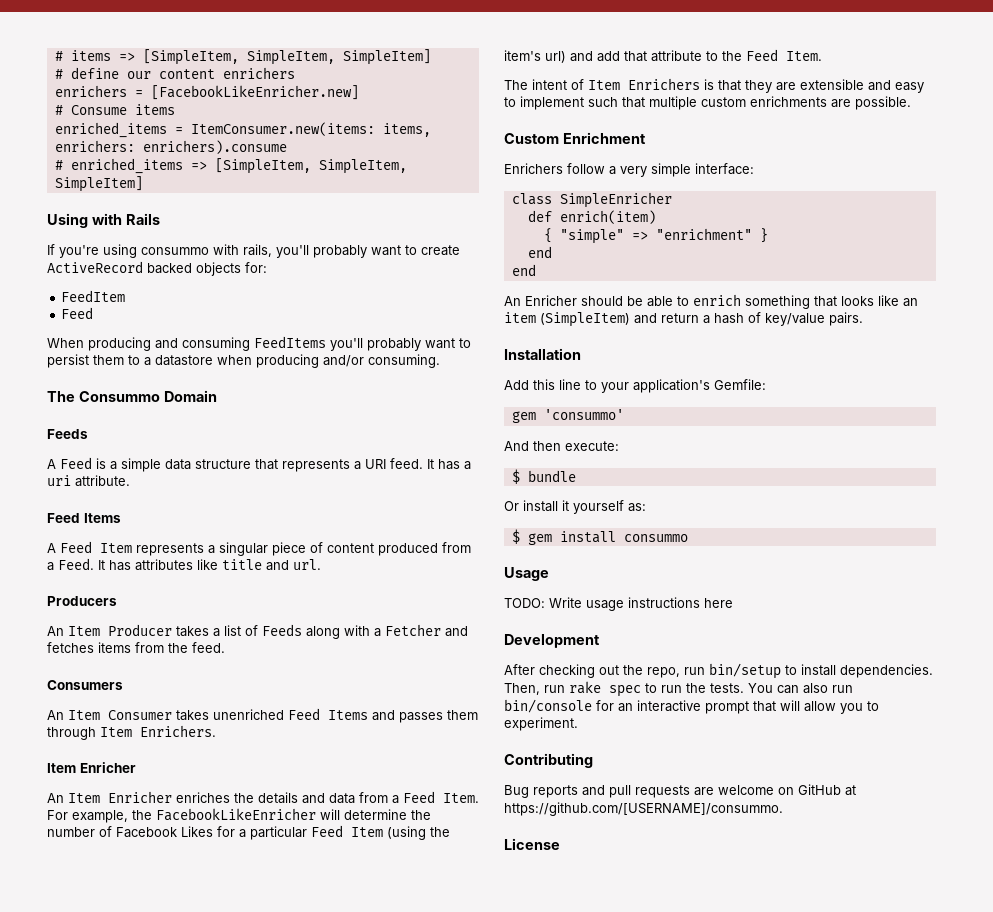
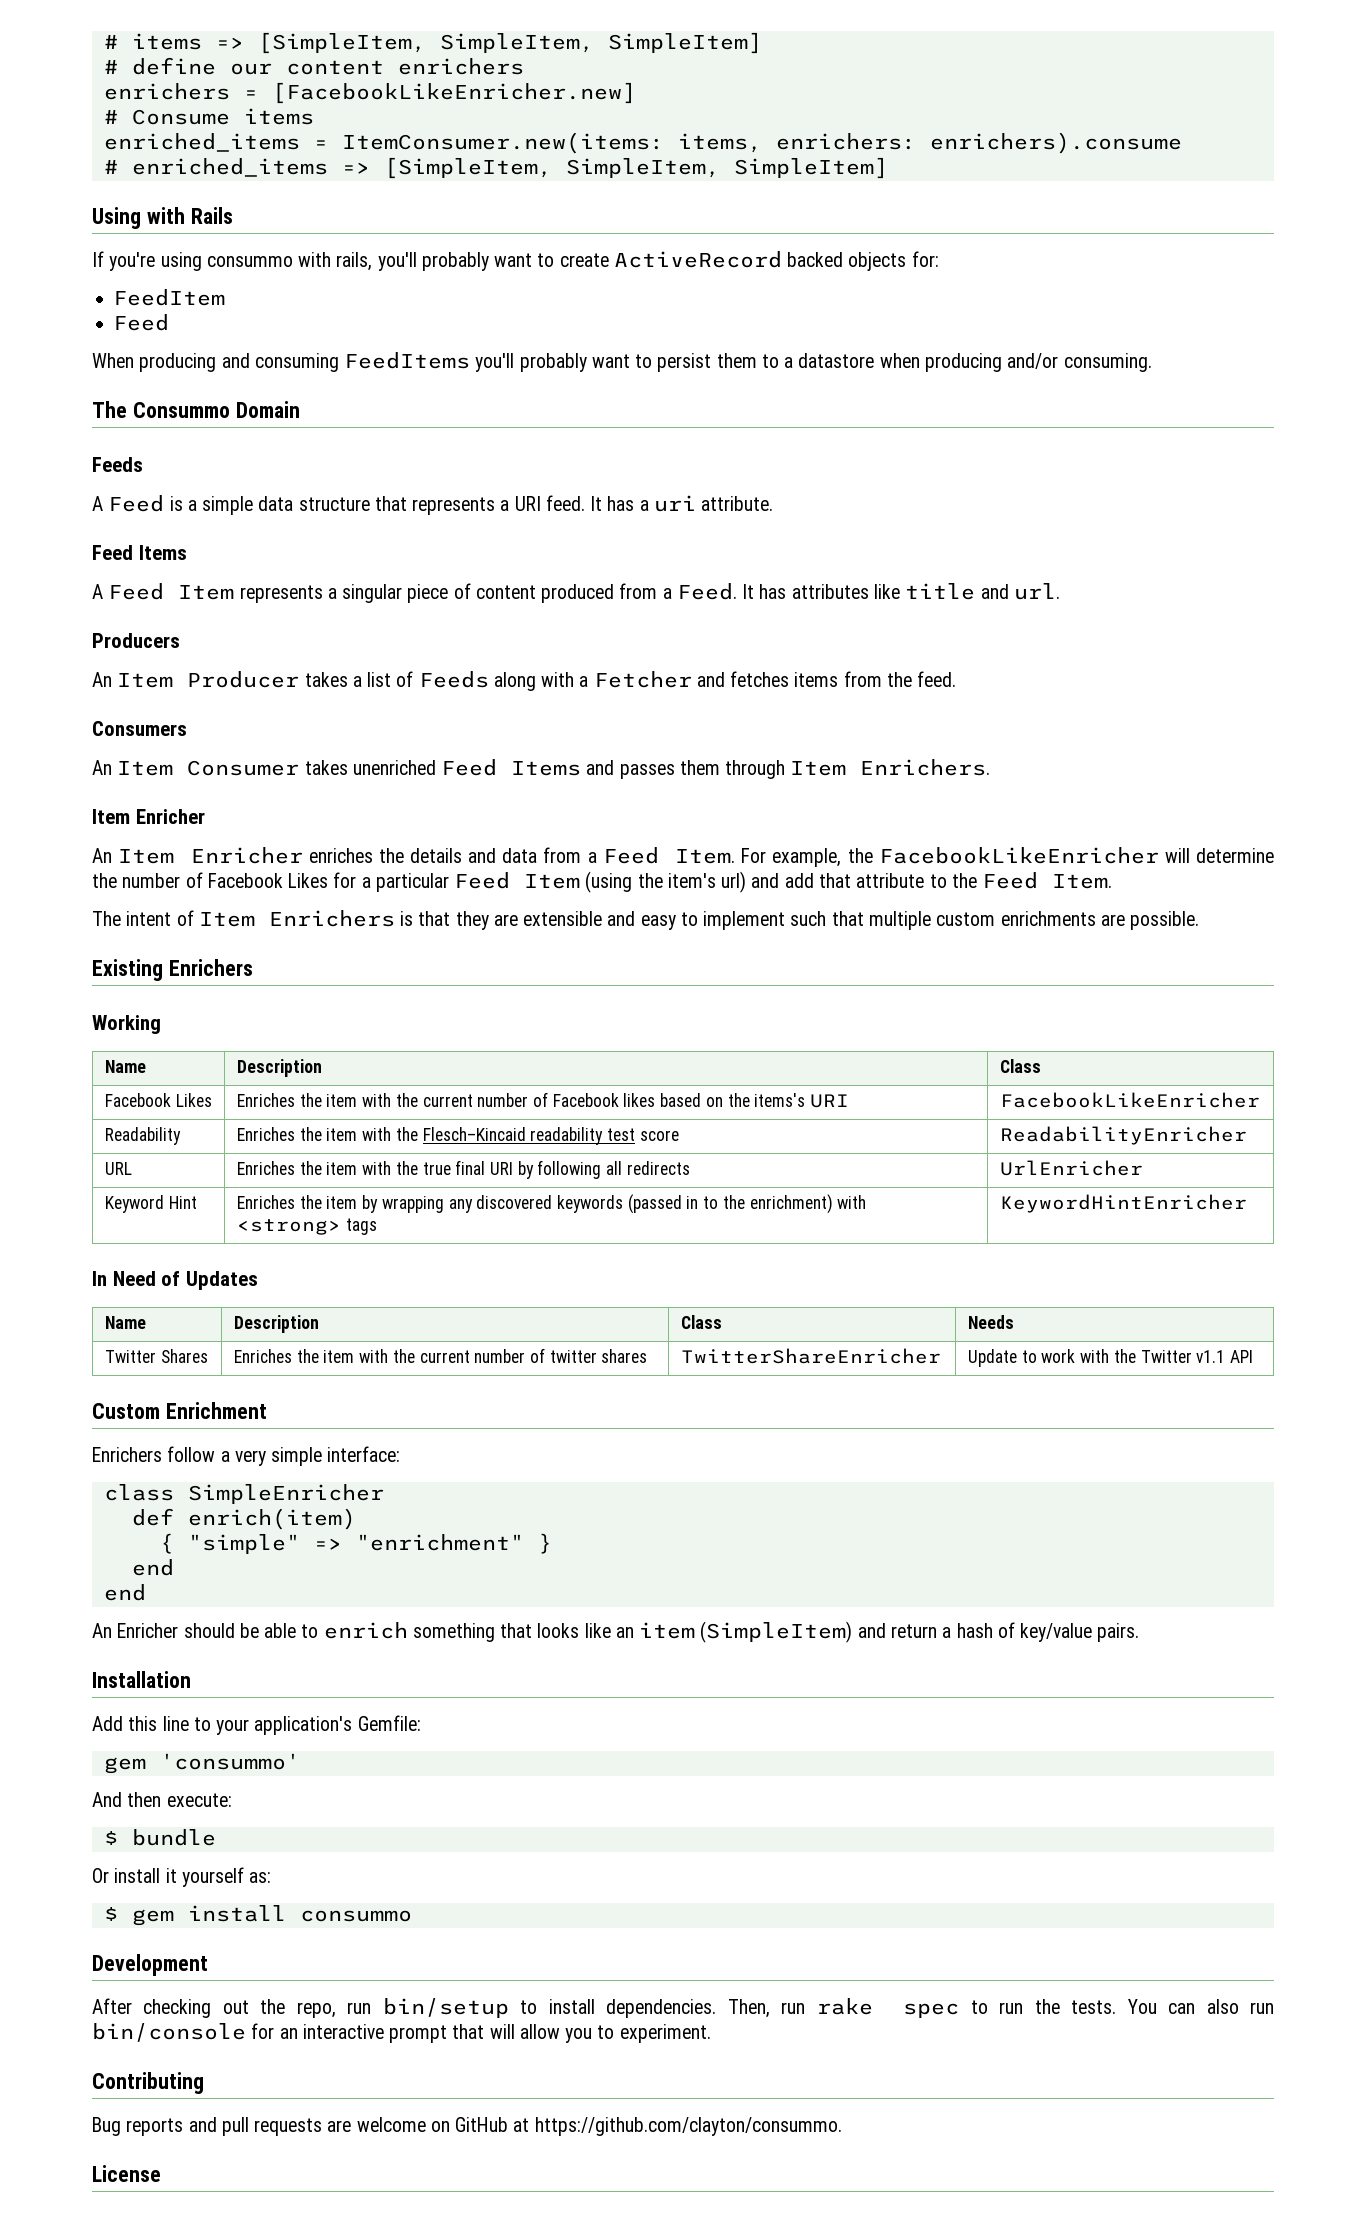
(911, 103) none -> [92,959,253,981] [92,1015,161,1034] [104,1060,146,1073] [236,1059,322,1077] [999,1059,1041,1073] [104,1093,212,1107] [236,1092,850,1108] [999,1092,1260,1108] [104,1127,181,1145] [236,1127,679,1145] [999,1126,1247,1145] [104,1162,132,1175] [236,1160,690,1179] [999,1160,1143,1176] [104,1195,197,1213] [236,1194,867,1214] [236,1218,377,1235] [999,1194,1247,1213] [92,1271,258,1290] [104,1316,146,1329] [233,1315,319,1333] [680,1315,722,1329] [967,1315,1014,1329] [104,1349,208,1363] [233,1348,648,1363] [680,1348,941,1364] [967,1349,1254,1367] // Existing Enrichers // Working // Name | Description | Class // Facebook Likes | Enriches the item with the current number of Facebook likes based on the items's URI | FacebookLikeEnricher // Readability | Enriches the item with the Flesch–Kincaid readability test score | ReadabilityEnricher // URL | Enriches the item with the true final URI by following all redirects | UrlEnricher // Keyword Hint | Enriches the item by wrapping any discovered keywords (passed in to the enrichment) with <strong> tags | KeywordHintEnricher // In Need of Updates // Name | Description | Class | Needs // Twitter Shares | Enriches the item with the current number of twitter shares | TwitterShareEnricher | Update to work with the Twitter v1.1 API
[504,567,549,581] [504,597,733,611] // Usage // TODO: Write usage instructions here -> (412, 1916) none
[504,802,783,816] https://github.com/[USERNAME]/consummo. -> [534,2117,842,2136] https://github.com/clayton/consummo.

